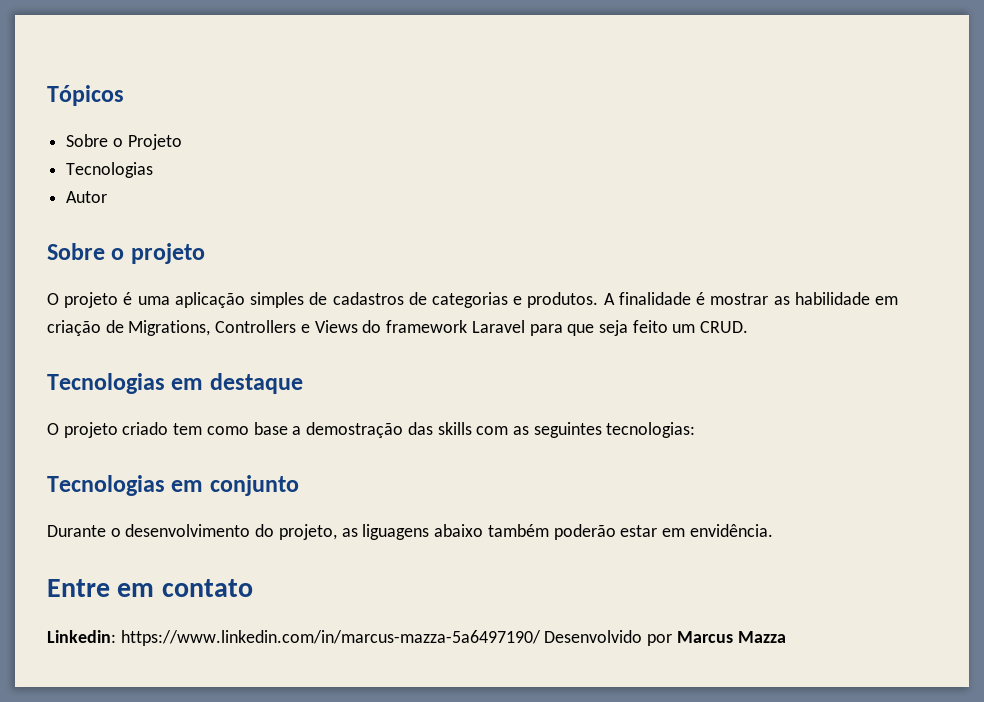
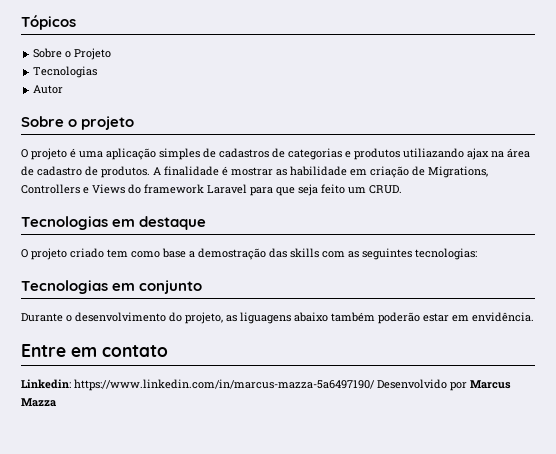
(523, 300) none -> [354,148,530,160] [21,166,98,176] produtos utiliazando ajax na área de cadastro de

